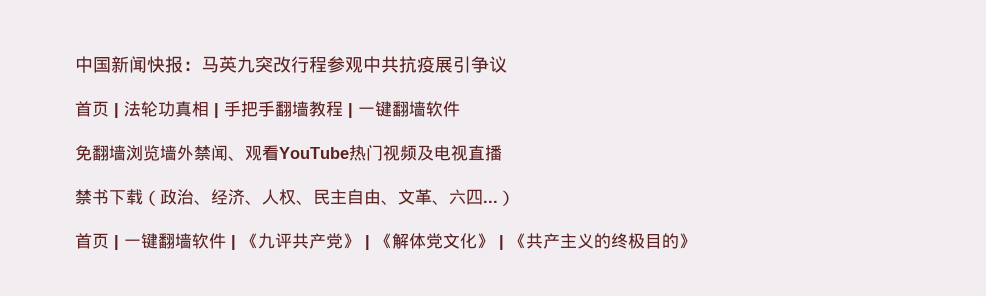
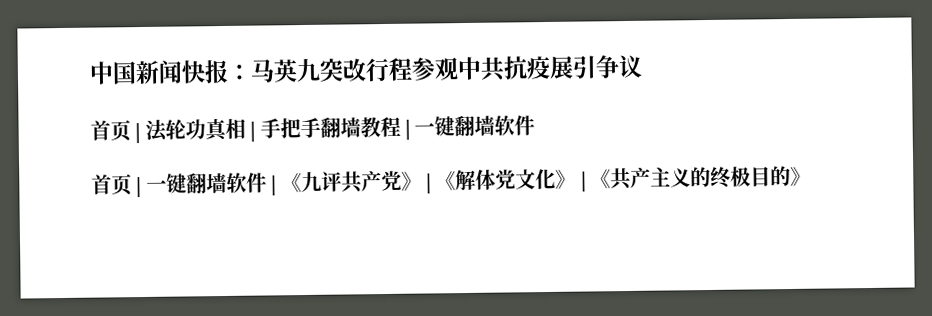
[75,145,502,161] [75,189,515,206] // 免翻墙浏览墙外禁闻、观看YouTube热门视频及电视直播 // 禁书下载（政治、经济、人权、民主自由、文革、六四...） -> (536, 125) none

